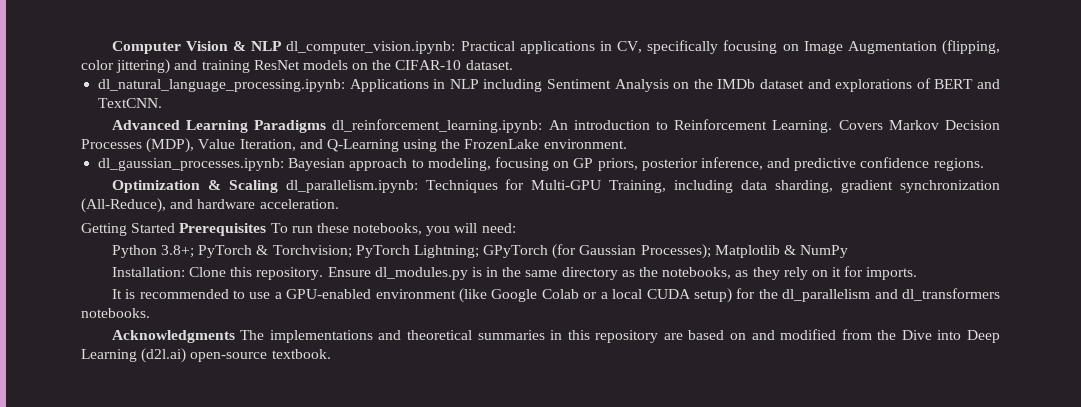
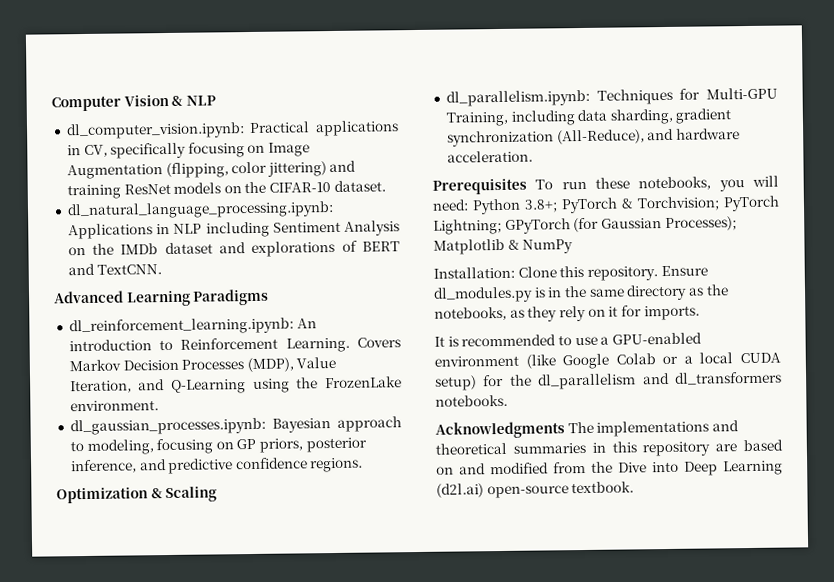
(283, 46) none -> (216, 100) //
(327, 126) none -> (270, 297) //
(278, 186) none -> (218, 494) //
[81,223,176,236] Getting Started -> (533, 156) none
(516, 228) // -> (469, 205) none

